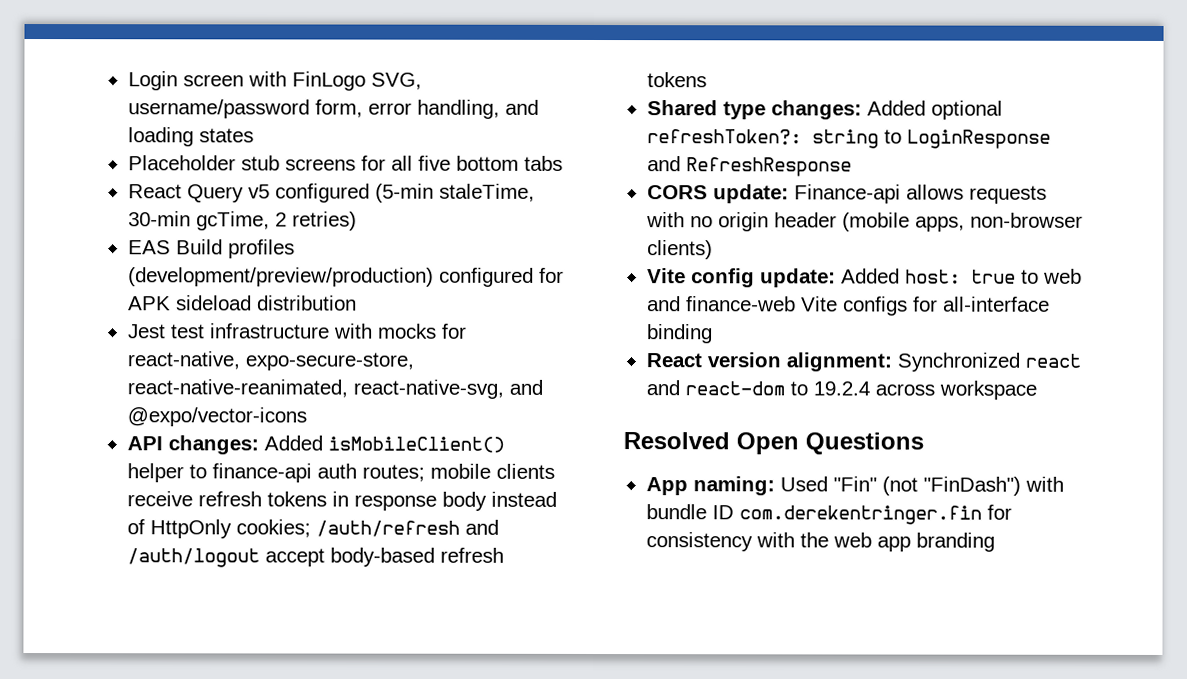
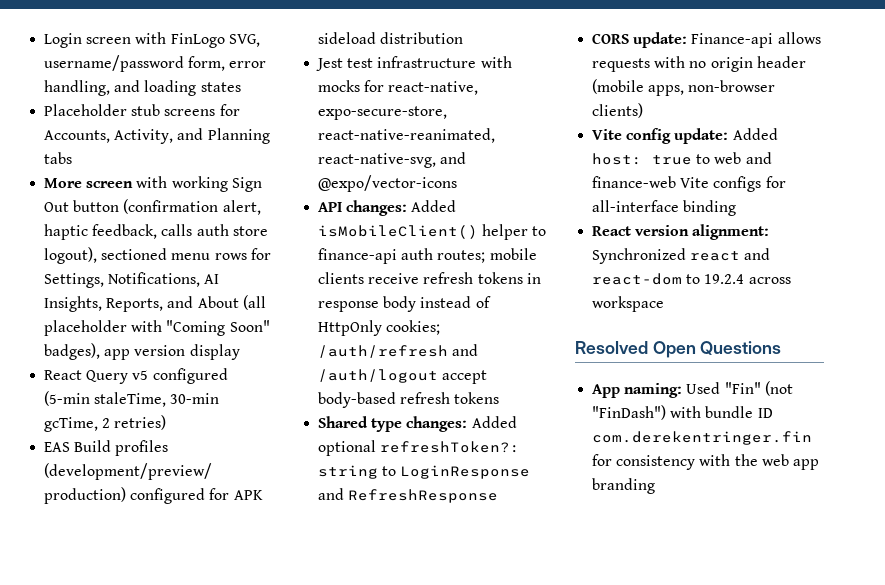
[390,155,563,171] all five bottom tabs -> [44,128,270,144] [44,152,73,164] [44,176,262,192] [44,199,261,215] [44,224,268,240] [44,247,271,264] [44,272,220,288] [44,295,266,312] [44,320,270,336] [44,343,240,360] Accounts, Activity, and Planning tabs // More screen with working Sign Out button (confirmation alert, haptic feedback, calls auth store logout), sectioned menu rows for Settings, Notifications, AI Insights, Reports, and About (all placeholder with "Coming Soon" badges), app version display

